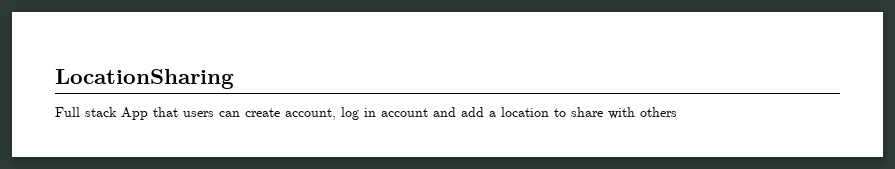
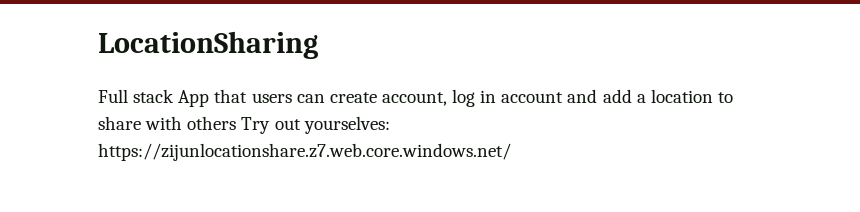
(677, 112) none -> [241,116,390,134] [98,143,511,161] Try out yourselves: https://zijunlocationshare.z7.web.core.windows.net/

